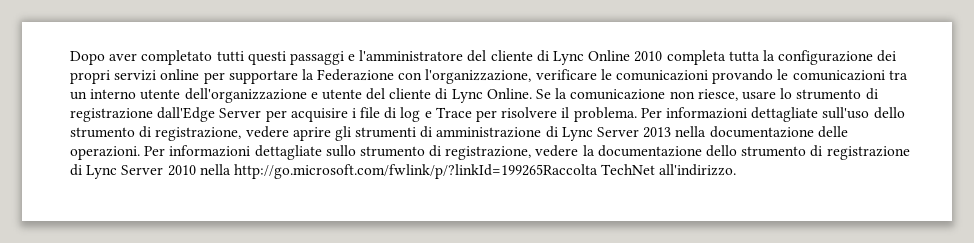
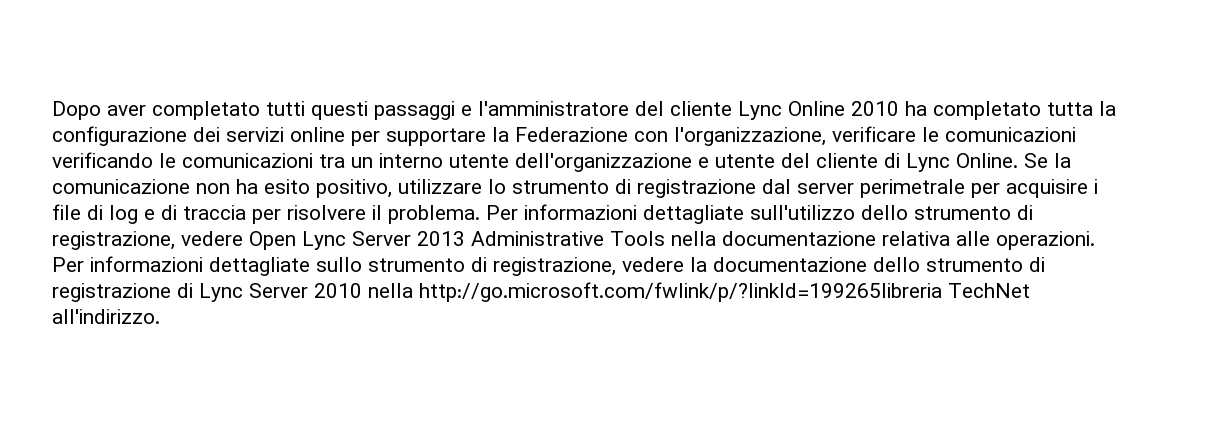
[536,50,549,62] di -> (732, 108) none
[666,50,726,65] completa -> [905,101,1041,120] ha completato
[70,70,110,84] propri -> (220, 134) none
[712,69,774,84] provando -> [52,152,153,168] verificando
[697,89,776,101] riesce, usare -> [236,179,482,198] ha esito positivo, utilizzare
[157,107,262,122] dall'Edge Server -> [762,179,965,198] dal server perimetrale
[435,107,472,118] Trace -> [161,205,246,220] di traccia
[822,107,870,119] sull'uso -> [750,205,855,220] sull'utilizzo
[292,126,848,141] aprire gli strumenti di amministrazione di Lync Server 2013 nella documentazione delle -> [249,231,990,250] Open Lync Server 2013 Administrative Tools nella documentazione relativa alle
[233,164,598,179] http://go.microsoft.com/fwlink/p/?linkId=199265Raccolta -> [419,282,942,302] http://go.microsoft.com/fwlink/p/?linkId=199265libreria

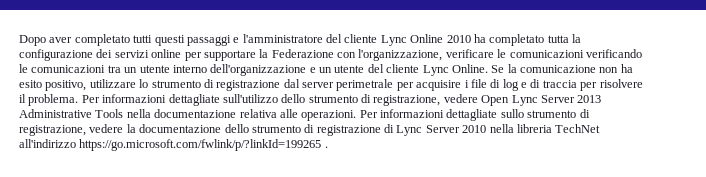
[379,153,509,168] interno utente -> [139,65,207,73] utente interno
(709, 162) none -> [319,67,332,73] un
[884,153,900,168] di -> (420, 68) none
[419,282,1030,302] [52,309,160,324] http://go.microsoft.com/fwlink/p/?linkId=199265libreria TechNet all'indirizzo. -> [516,124,601,133] [19,139,328,151] libreria TechNet all'indirizzo https://go.microsoft.com/fwlink/p/?linkId=199265 .

